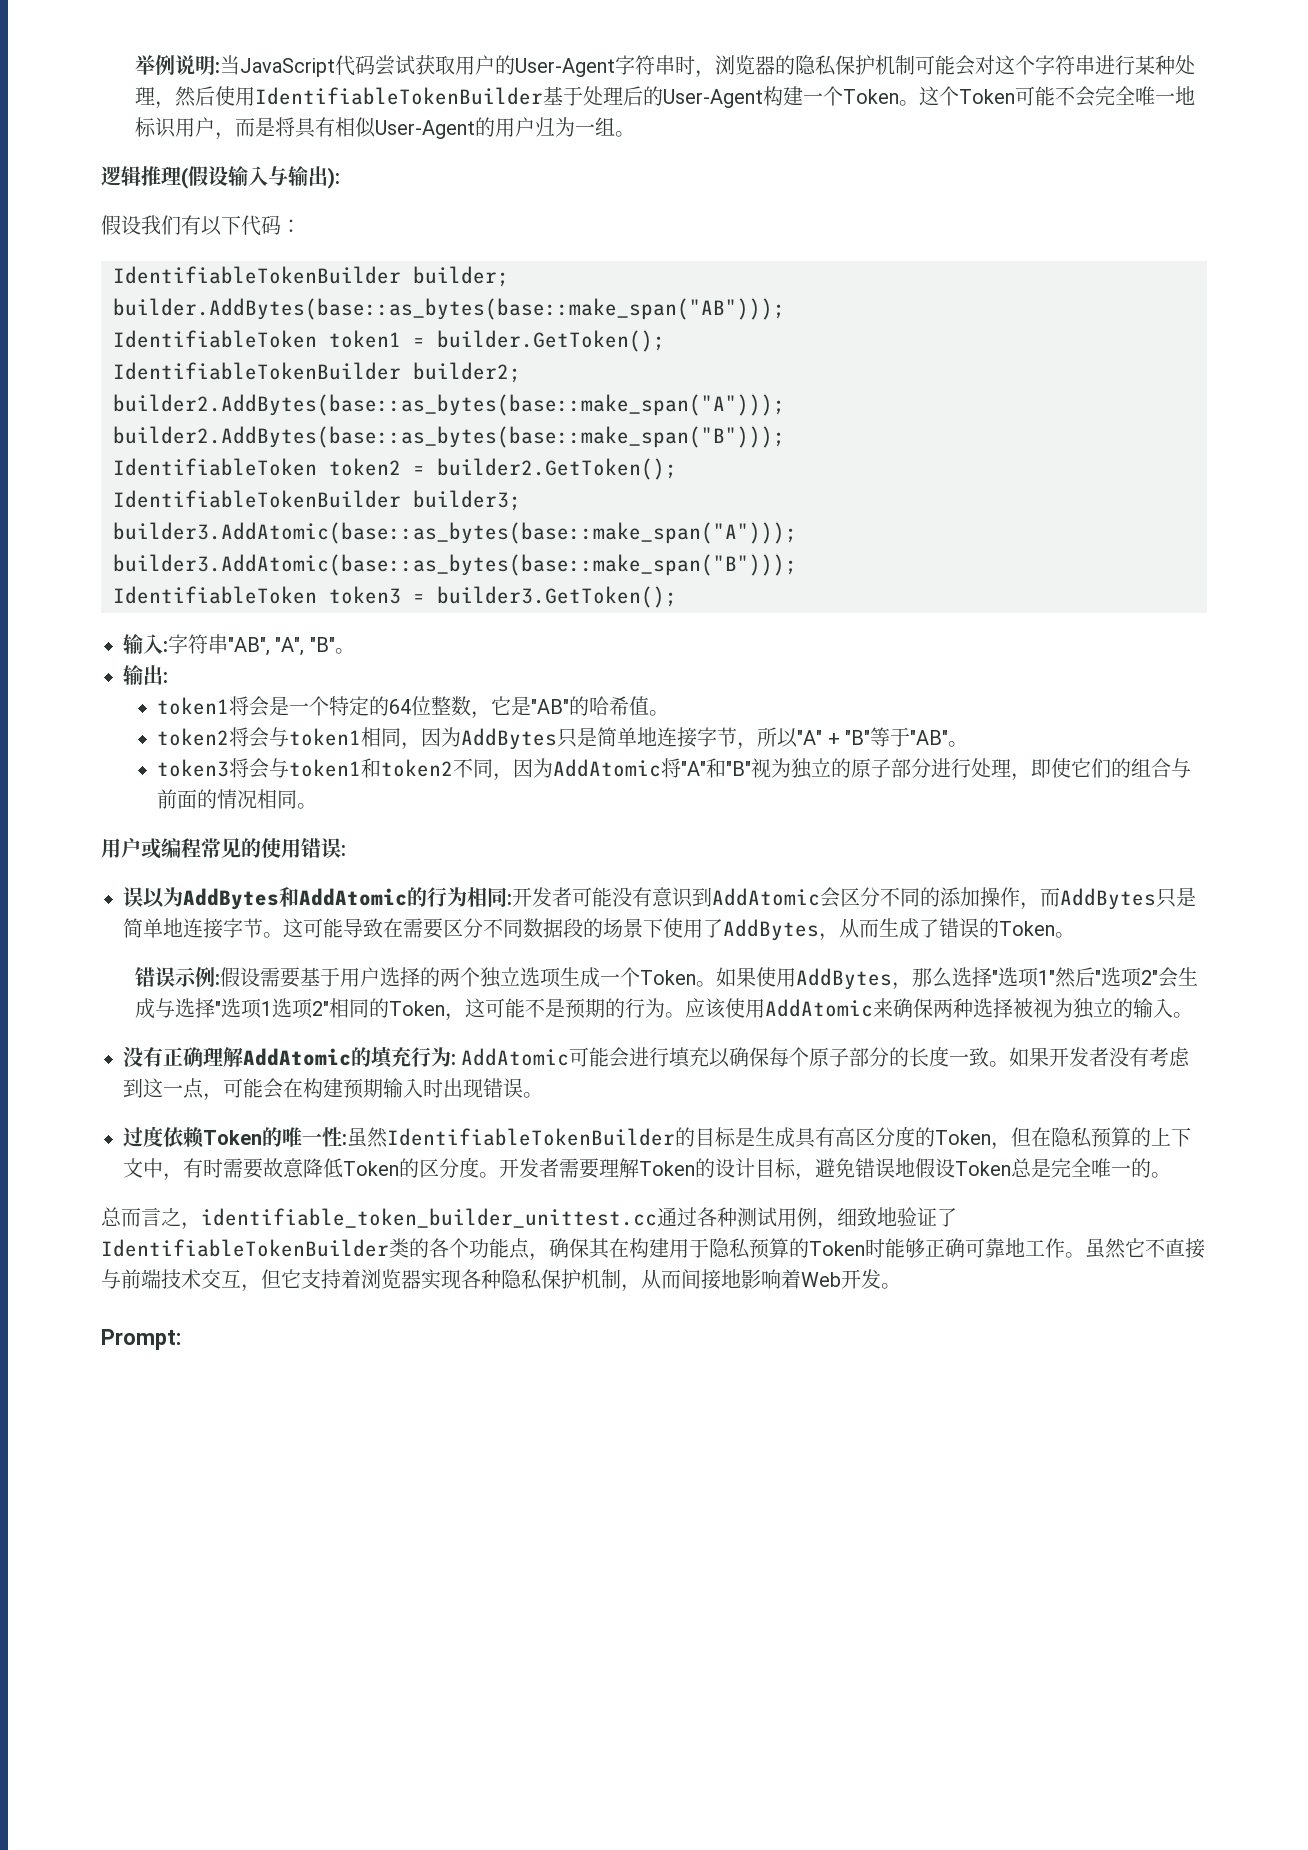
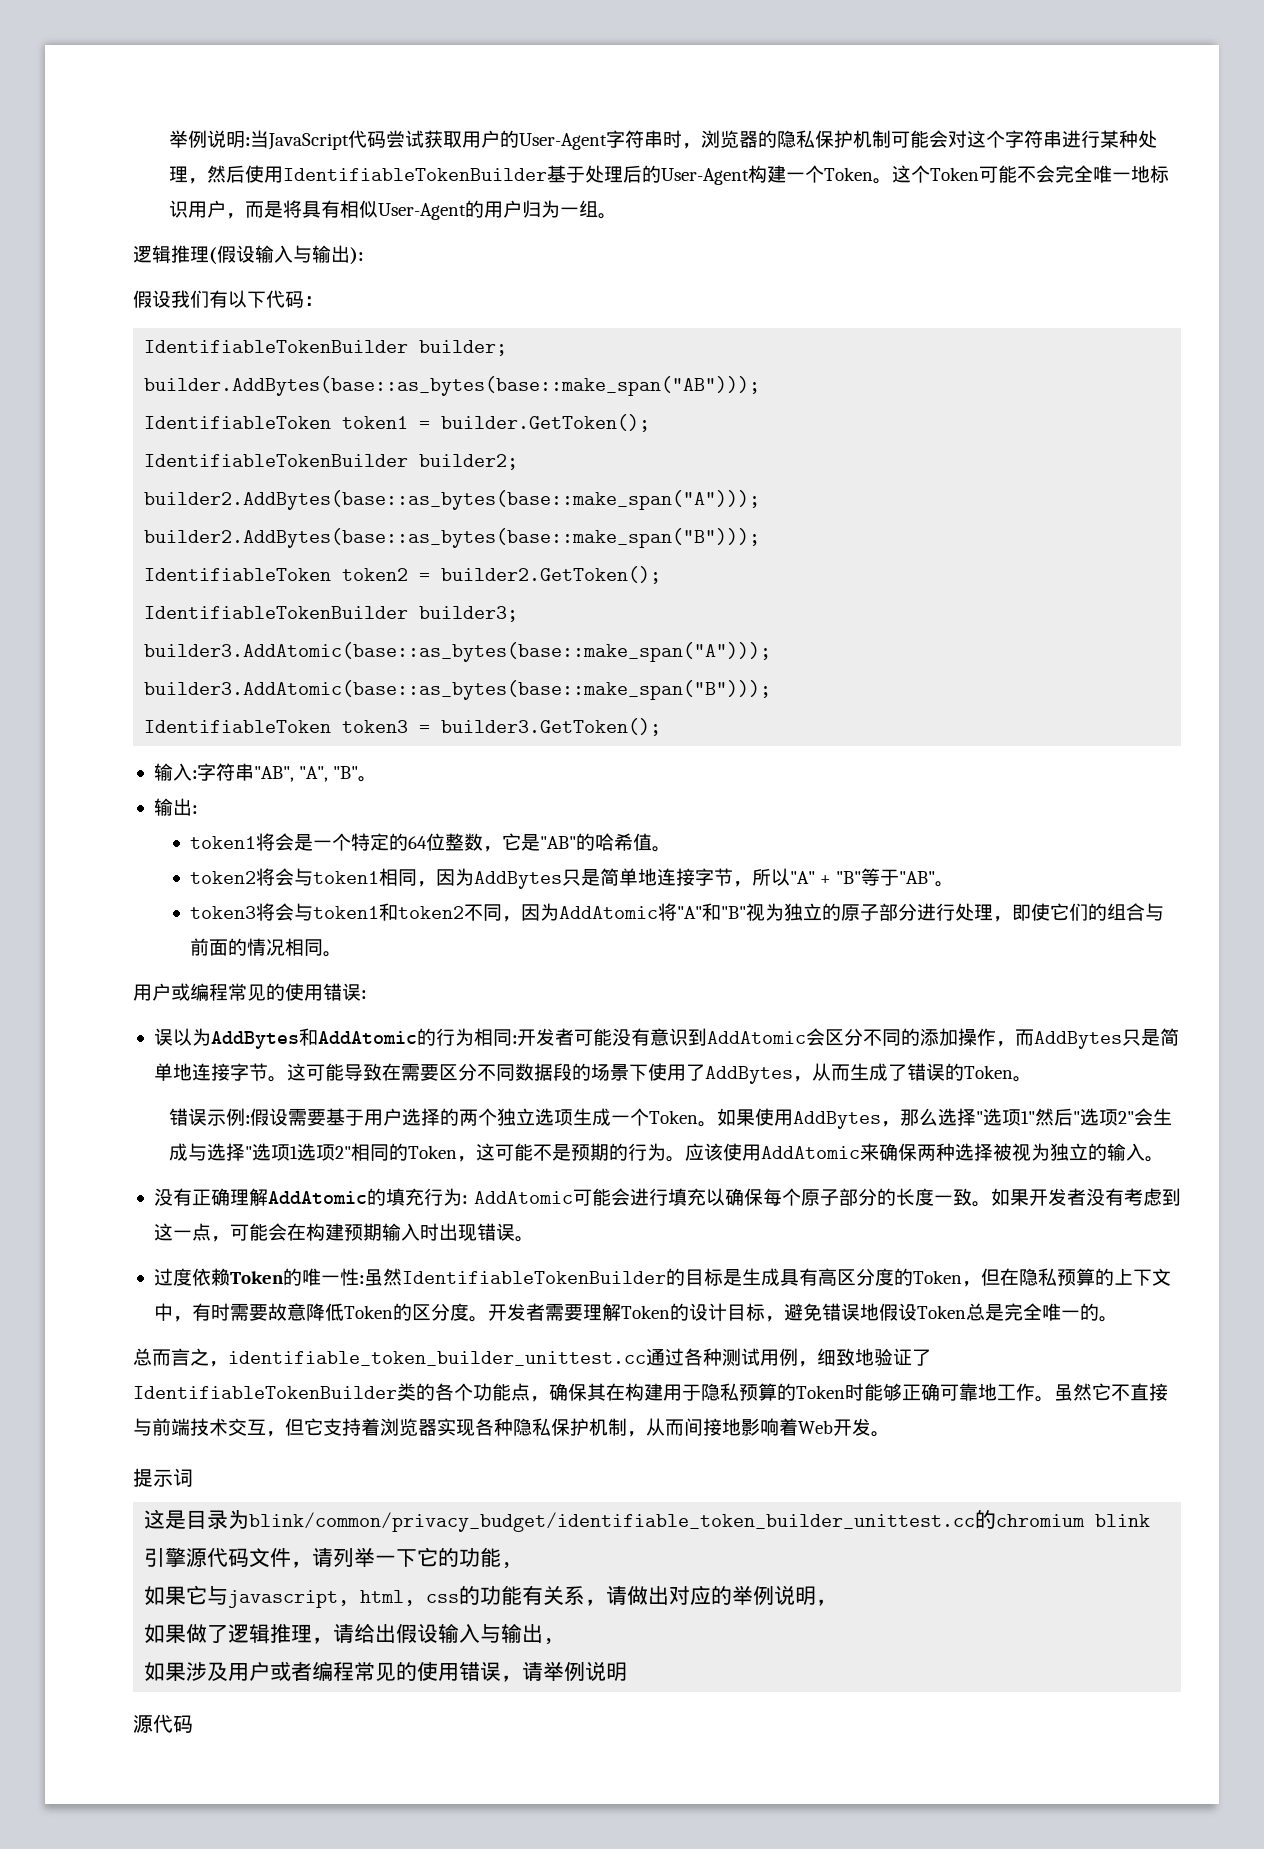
[101,1329,181,1350] Prompt: -> [133,1468,193,1487] [144,1509,1151,1532] [144,1547,513,1568] [144,1585,838,1608] [144,1623,555,1644] [144,1661,628,1682] [133,1714,193,1733] 提示词 // 这是目录为blink/common/privacy_budget/identifiable_token_builder_unittest.cc的chromium blink引擎源代码文件，请列举一下它的功能, // 如果它与javascript, html, css的功能有关系，请做出对应的举例说明， // 如果做了逻辑推理，请给出假设输入与输出, // 如果涉及用户或者编程常见的使用错误，请举例说明 // 源代码

